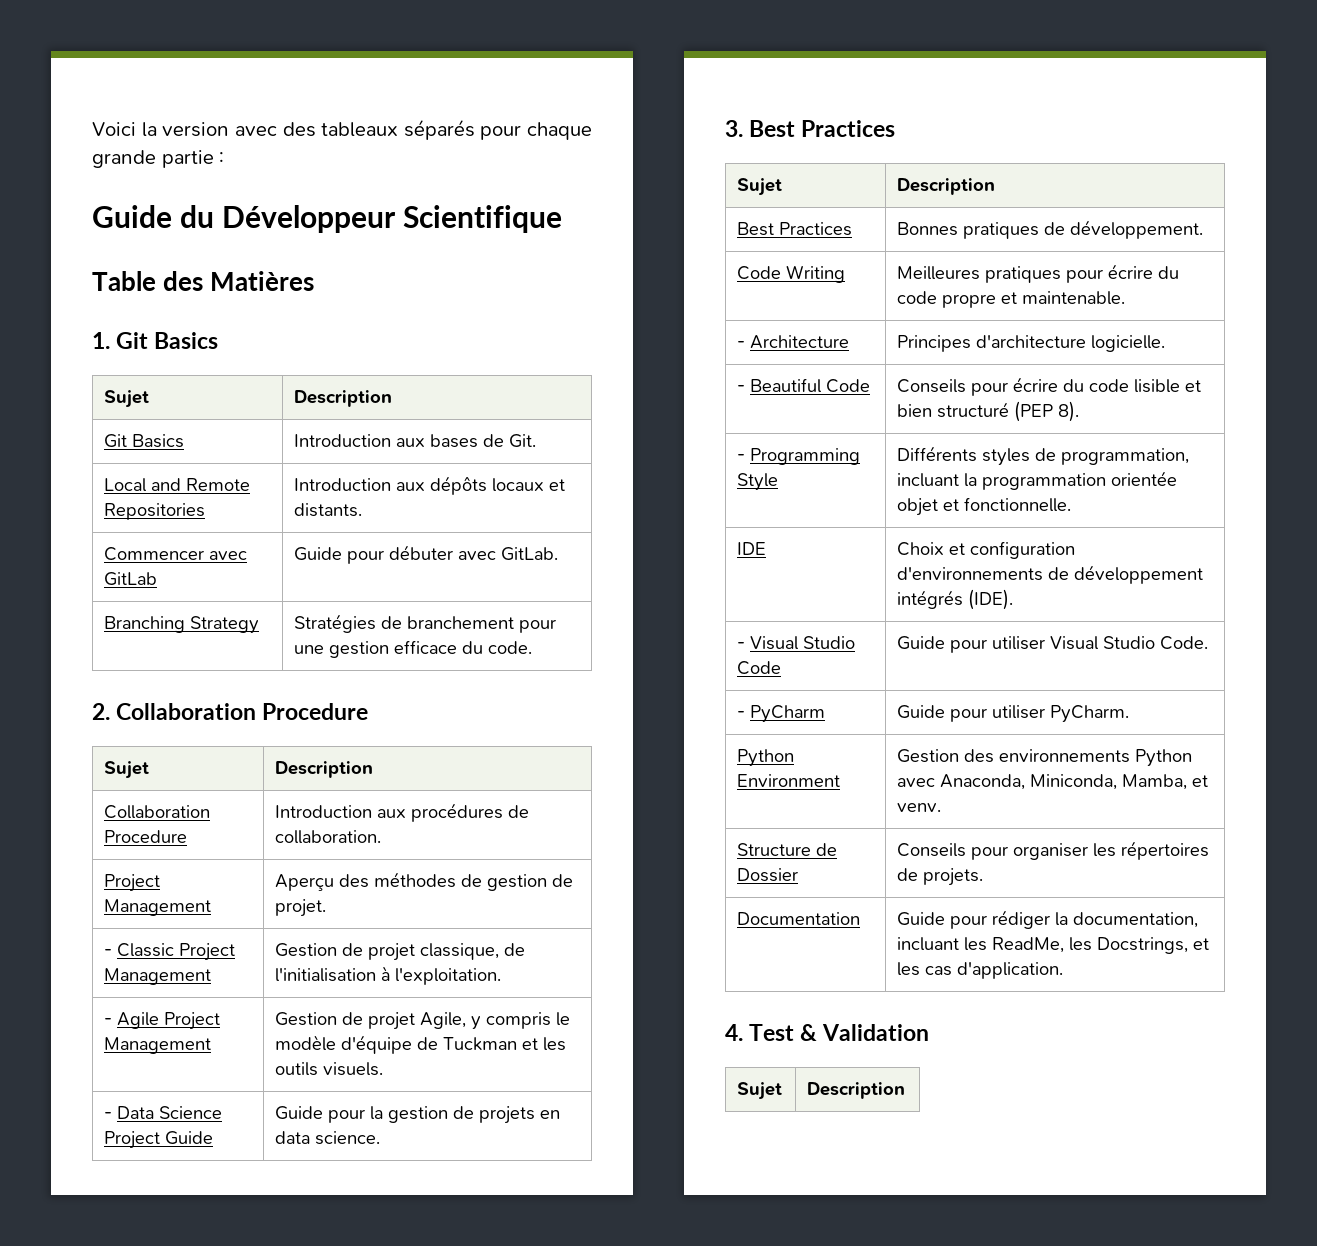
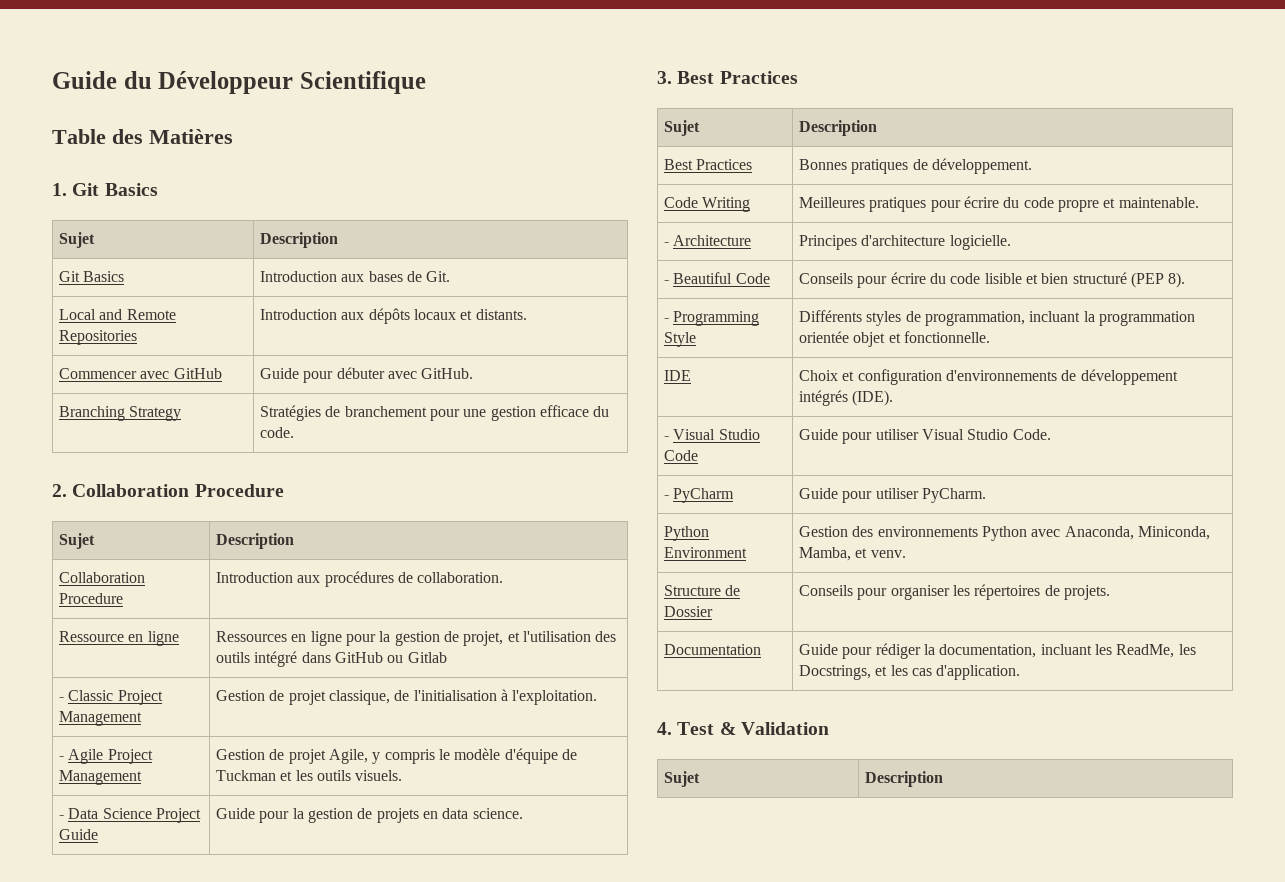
[92,119,592,140] [92,150,225,168] Voici la version avec des tableaux séparés pour chaque grande partie : // -> (52, 80) none
[104,572,158,586] GitLab -> [173,368,222,379] GitHub
[501,547,559,561] GitLab. -> [421,368,474,379] GitHub.
[104,874,161,892] [104,899,212,916] [275,872,574,891] [275,899,327,917] Project Management | Aperçu des méthodes de gestion de projet. -> [59,631,179,646] [216,631,617,646] [216,651,447,667] Ressource en ligne | Ressources en ligne pour la gestion de projet, et l'utilisation des outils intégré dans GitHub ou Gitlab

